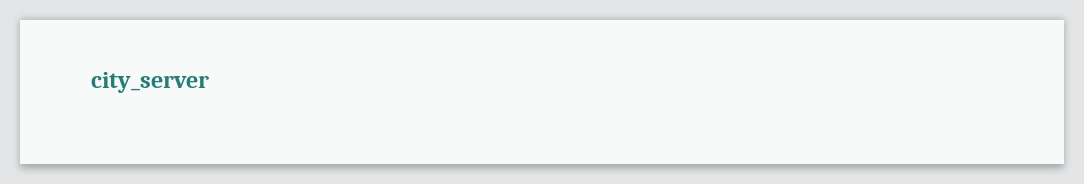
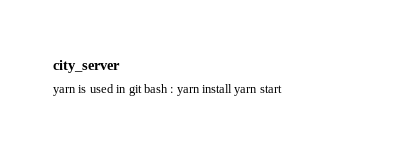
(209, 82) none -> [53,84,282,96] // yarn is used in git bash : yarn install yarn start

